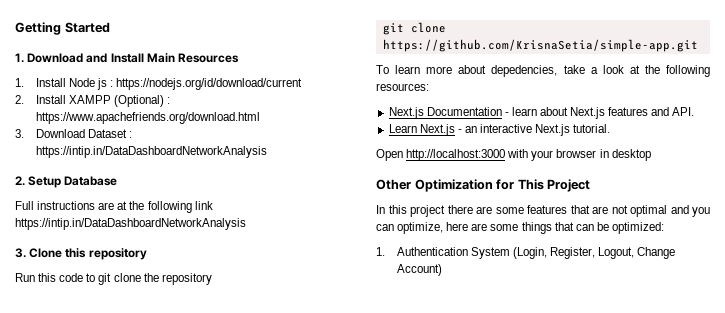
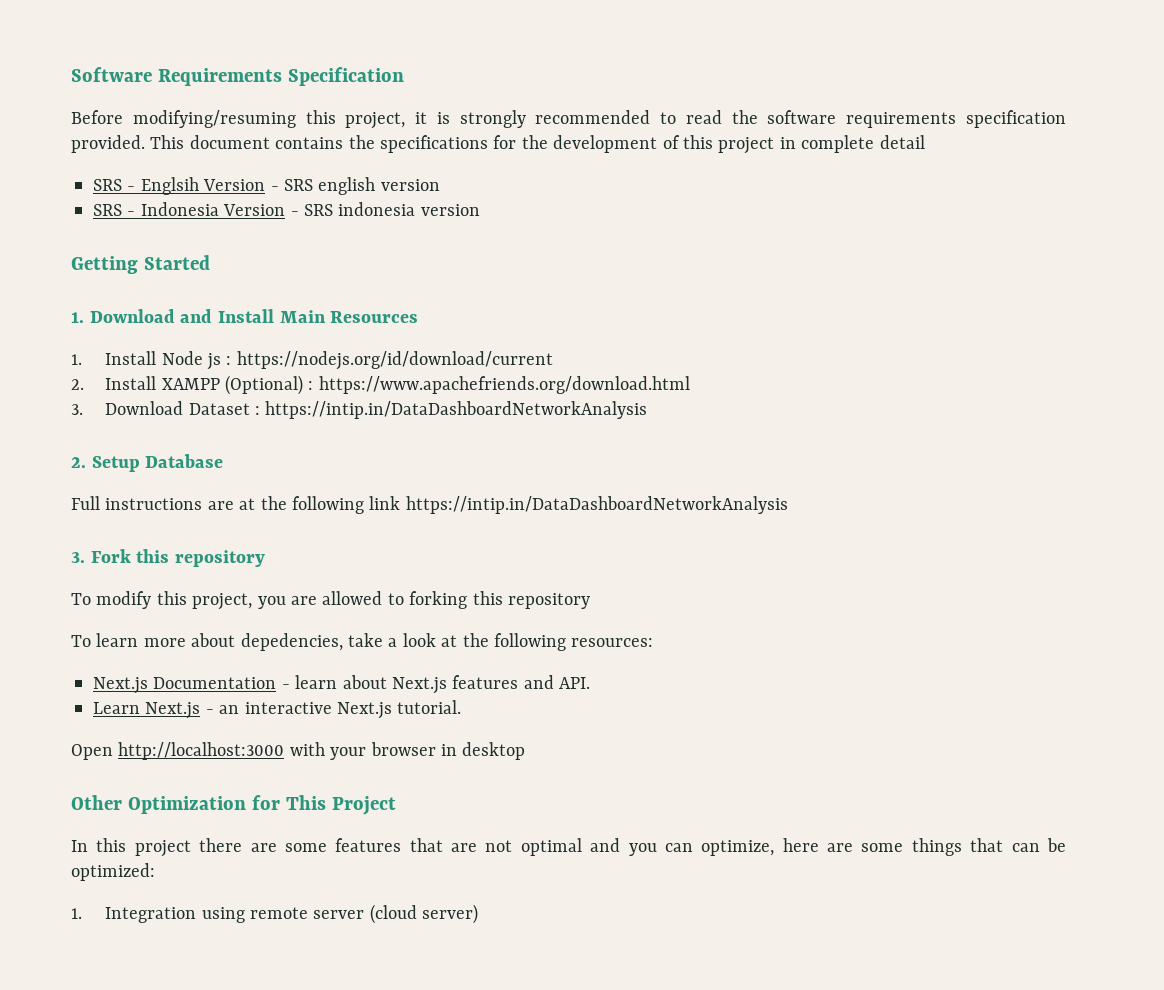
(15, 28) none -> [71,67,404,86] [71,110,1066,129] [71,135,925,154] [93,177,440,195] [93,202,480,216] Software Requirements Specification // Before modifying/resuming this project, it is strongly recommended to read the software requirements specification provided. This document contains the specifications for the development of this project in complete detail // SRS - Englsih Version - SRS english version // SRS - Indonesia Version - SRS indonesia version //
[29,248,147,260] [15,273,212,285] [382,22,446,35] [382,39,698,52] Clone this repository // Run this code to git clone the repository // git clone https://github.com/KrisnaSetia/simple-app.git -> [90,549,266,567] [71,591,590,610] Fork this repository // To modify this project, you are allowed to forking this repository
[396,247,676,259] [396,264,442,276] Authentication System (Login, Register, Logout, Change Account) -> [105,904,479,924] Integration using remote server (cloud server)

